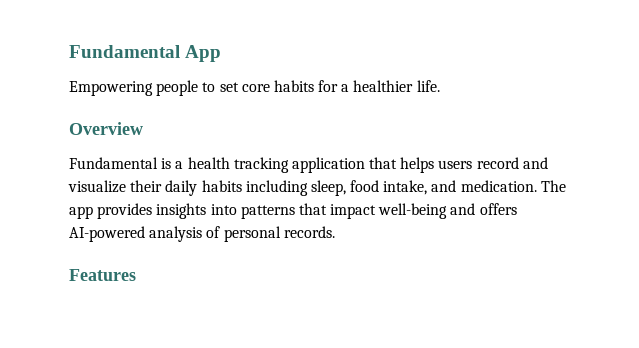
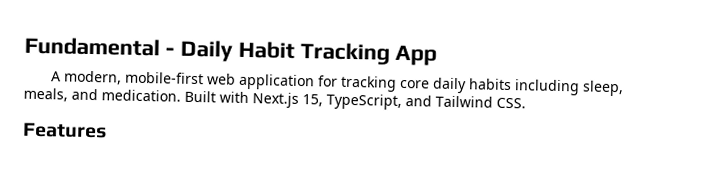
[69,45,222,62] [69,80,440,96] [69,122,143,135] [69,157,548,173] [68,180,566,196] [69,203,517,219] [69,226,335,242] Fundamental App // Empowering people to set core habits for a healthier life. // Overview // Fundamental is a health tracking application that helps users record and visualize their daily habits including sleep, food intake, and medication. The app provides insights into patterns that impact well-being and offers AI-powered analysis of personal records. -> [24,36,437,66] [51,70,625,97] [23,87,526,110] Fundamental - Daily Habit Tracking App // A modern, mobile-first web application for tracking core daily habits including sleep, meals, and medication. Built with Next.js 15, TypeScript, and Tailwind CSS.

